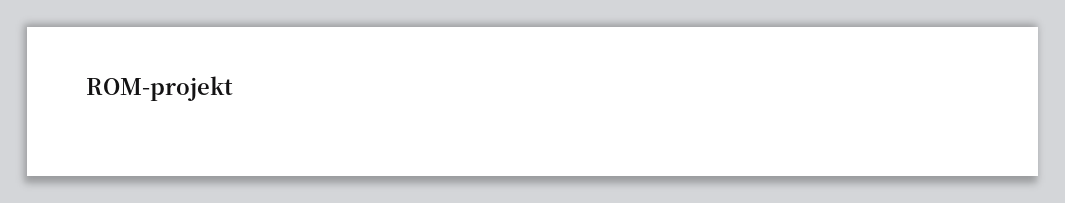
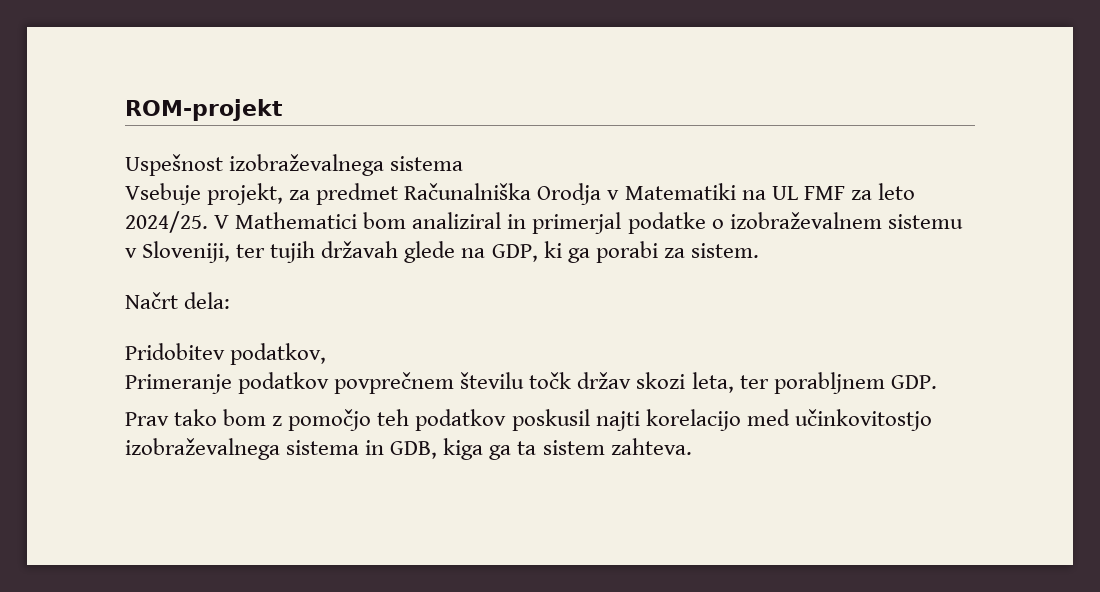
(233, 88) none -> [125,154,464,176] [125,183,915,205] [125,211,963,234] [125,241,759,263] [125,292,231,309] [125,343,327,365] [125,372,937,394] [125,409,932,431] [125,438,692,460] // Uspešnost izobraževalnega sistema // Vsebuje projekt, za predmet Računalniška Orodja v Matematiki na UL FMF za leto 2024/25. V Mathematici bom analiziral in primerjal podatke o izobraževalnem sistemu v Sloveniji, ter tujih državah glede na GDP, ki ga porabi za sistem. // Načrt dela: // Pridobitev podatkov, // Primeranje podatkov povprečnem številu točk držav skozi leta, ter porabljnem GDP. // Prav tako bom z pomočjo teh podatkov poskusil najti korelacijo med učinkovitostjo izobraževalnega sistema in GDB, kiga ga ta sistem zahteva.

